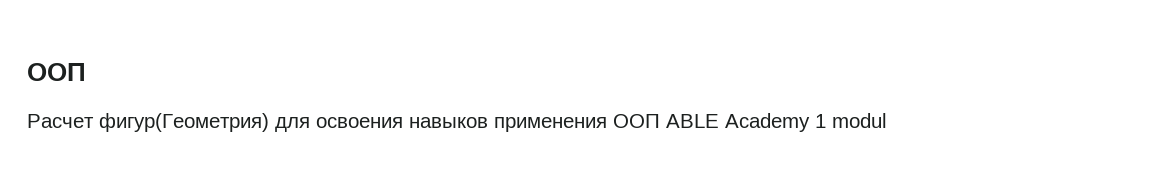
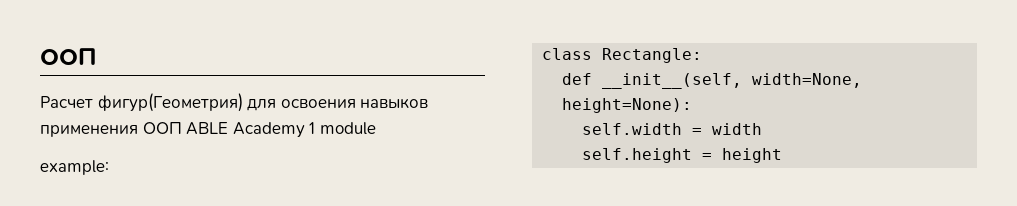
[832,113,887,128] modul -> [319,122,376,135] [40,160,109,175] [542,48,703,63] [562,73,863,89] [562,98,693,113] [582,123,763,135] [582,148,783,163] module // example: // class Rectangle: // def __init__(self, width=None, height=None): // self.width = width // self.height = height

